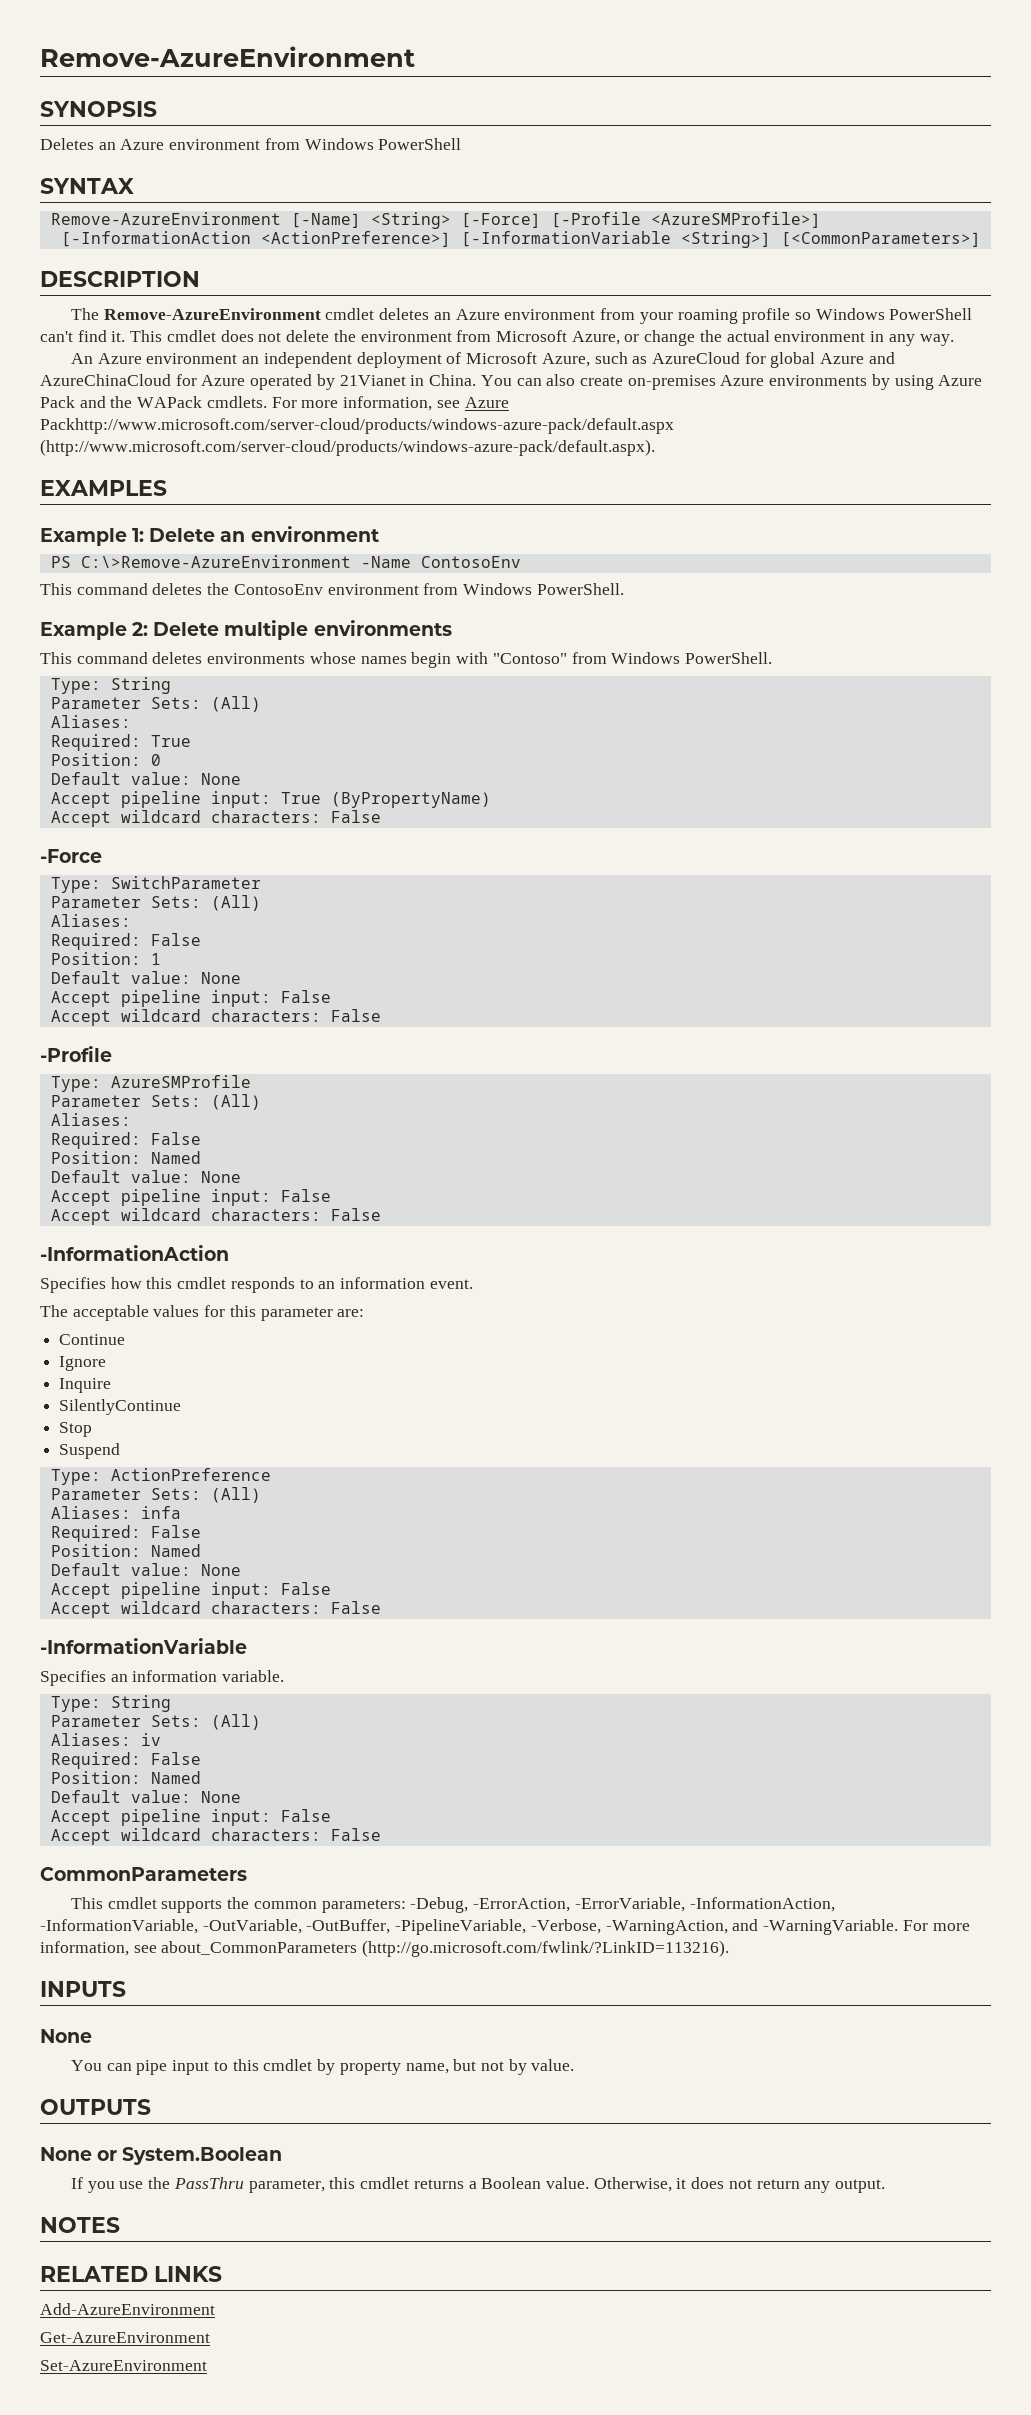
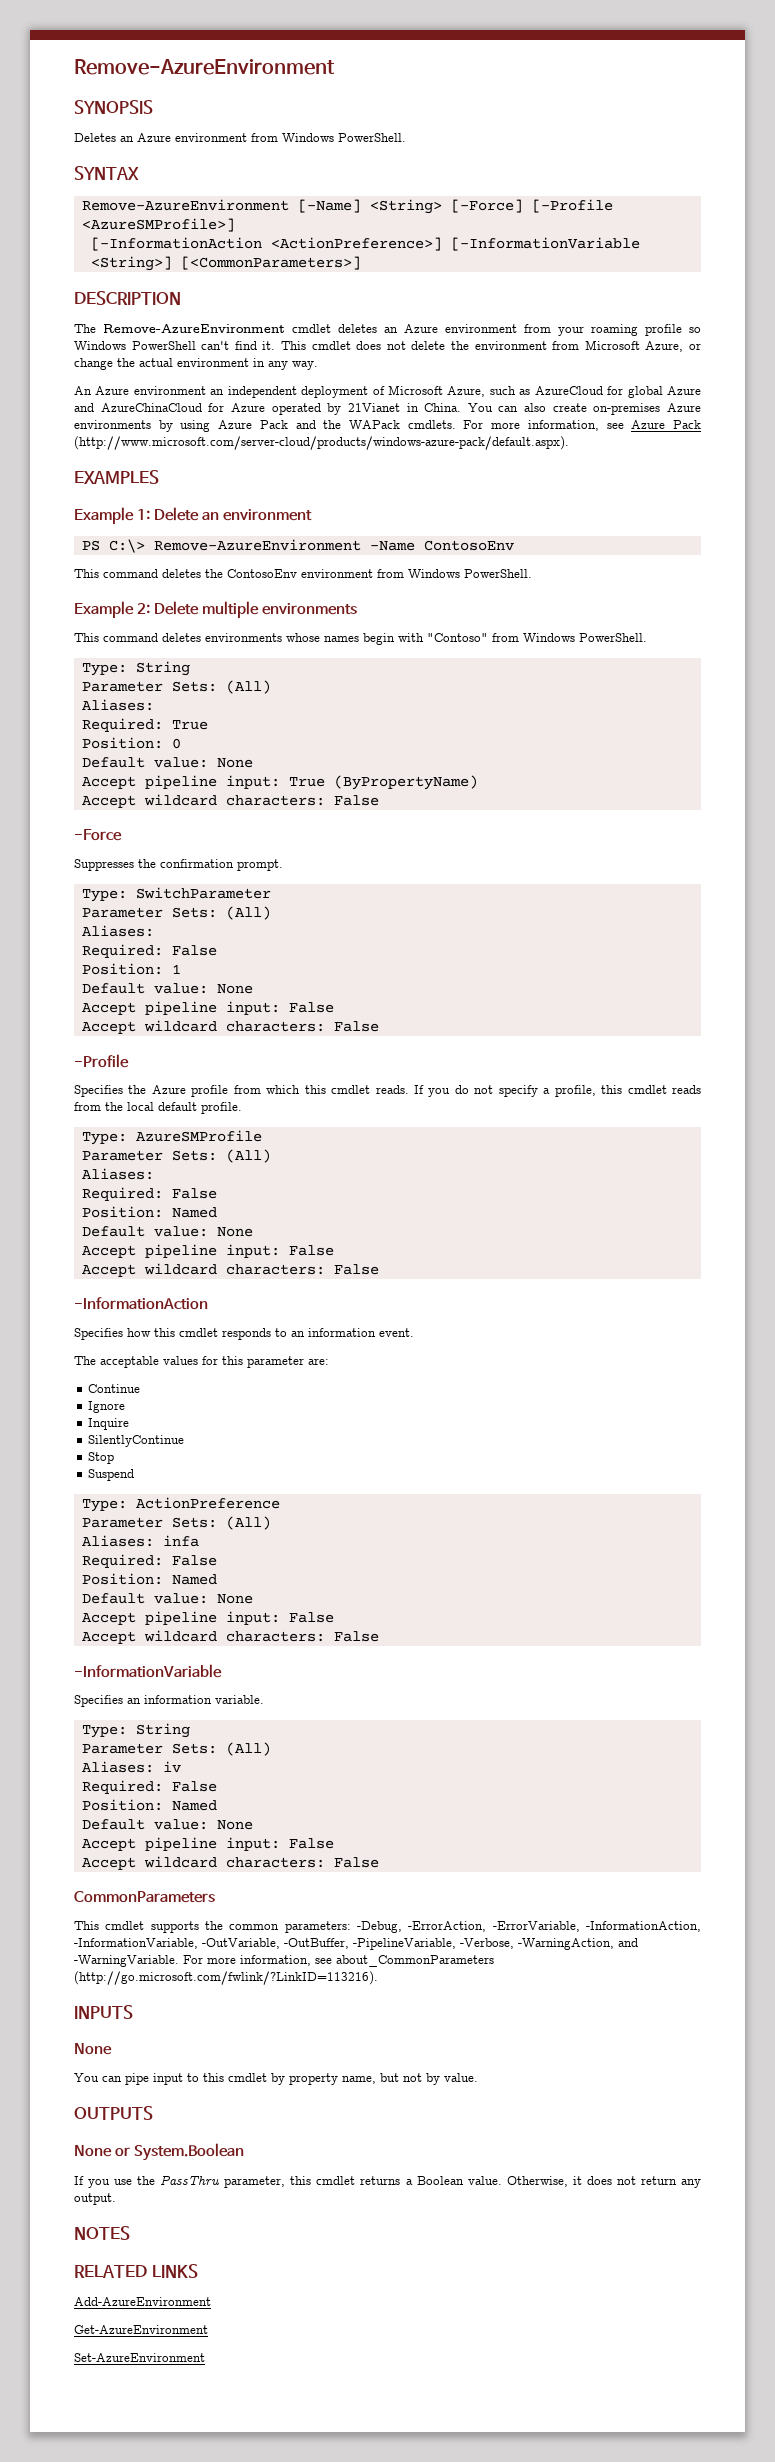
[378,138,462,150] PowerShell -> [338,133,406,142] PowerShell.
[40,418,674,434] Packhttp://www.microsoft.com/server-cloud/products/windows-azure-pack/default.aspx -> [672,420,701,429] Pack
[80,555,351,568] C:\>Remove-AzureEnvironment -> [108,539,361,553] C:\> Remove-AzureEnvironment
(102, 856) none -> [74,859,283,871] // Suppresses the confirmation prompt.
(112, 1054) none -> [74,1085,702,1097] [74,1102,242,1114] // Specifies the Azure profile from which this cmdlet reads. If you do not specify a profile, this cmdlet reads from the local default profile.

